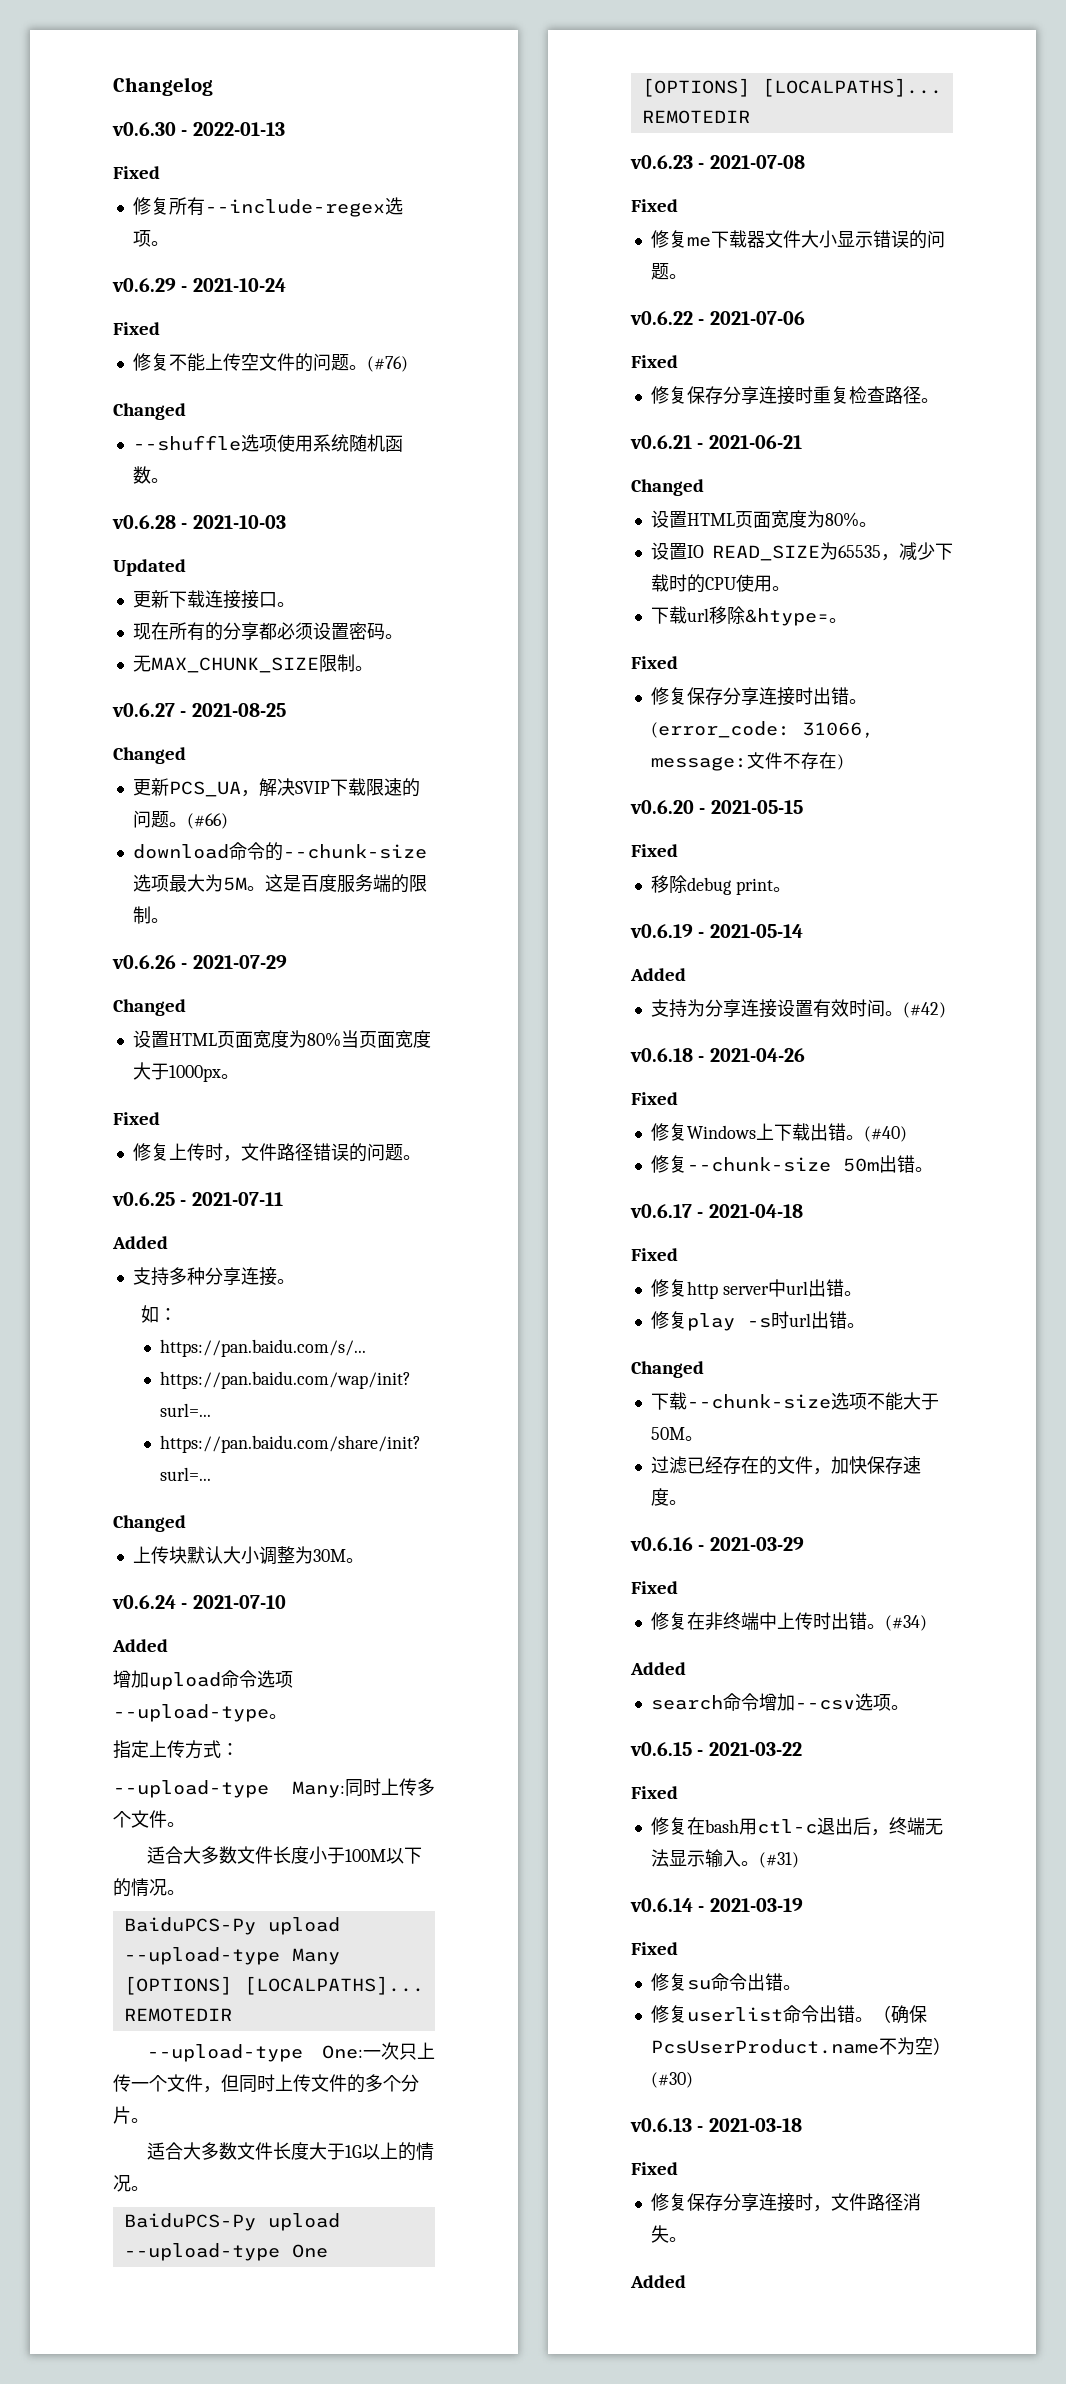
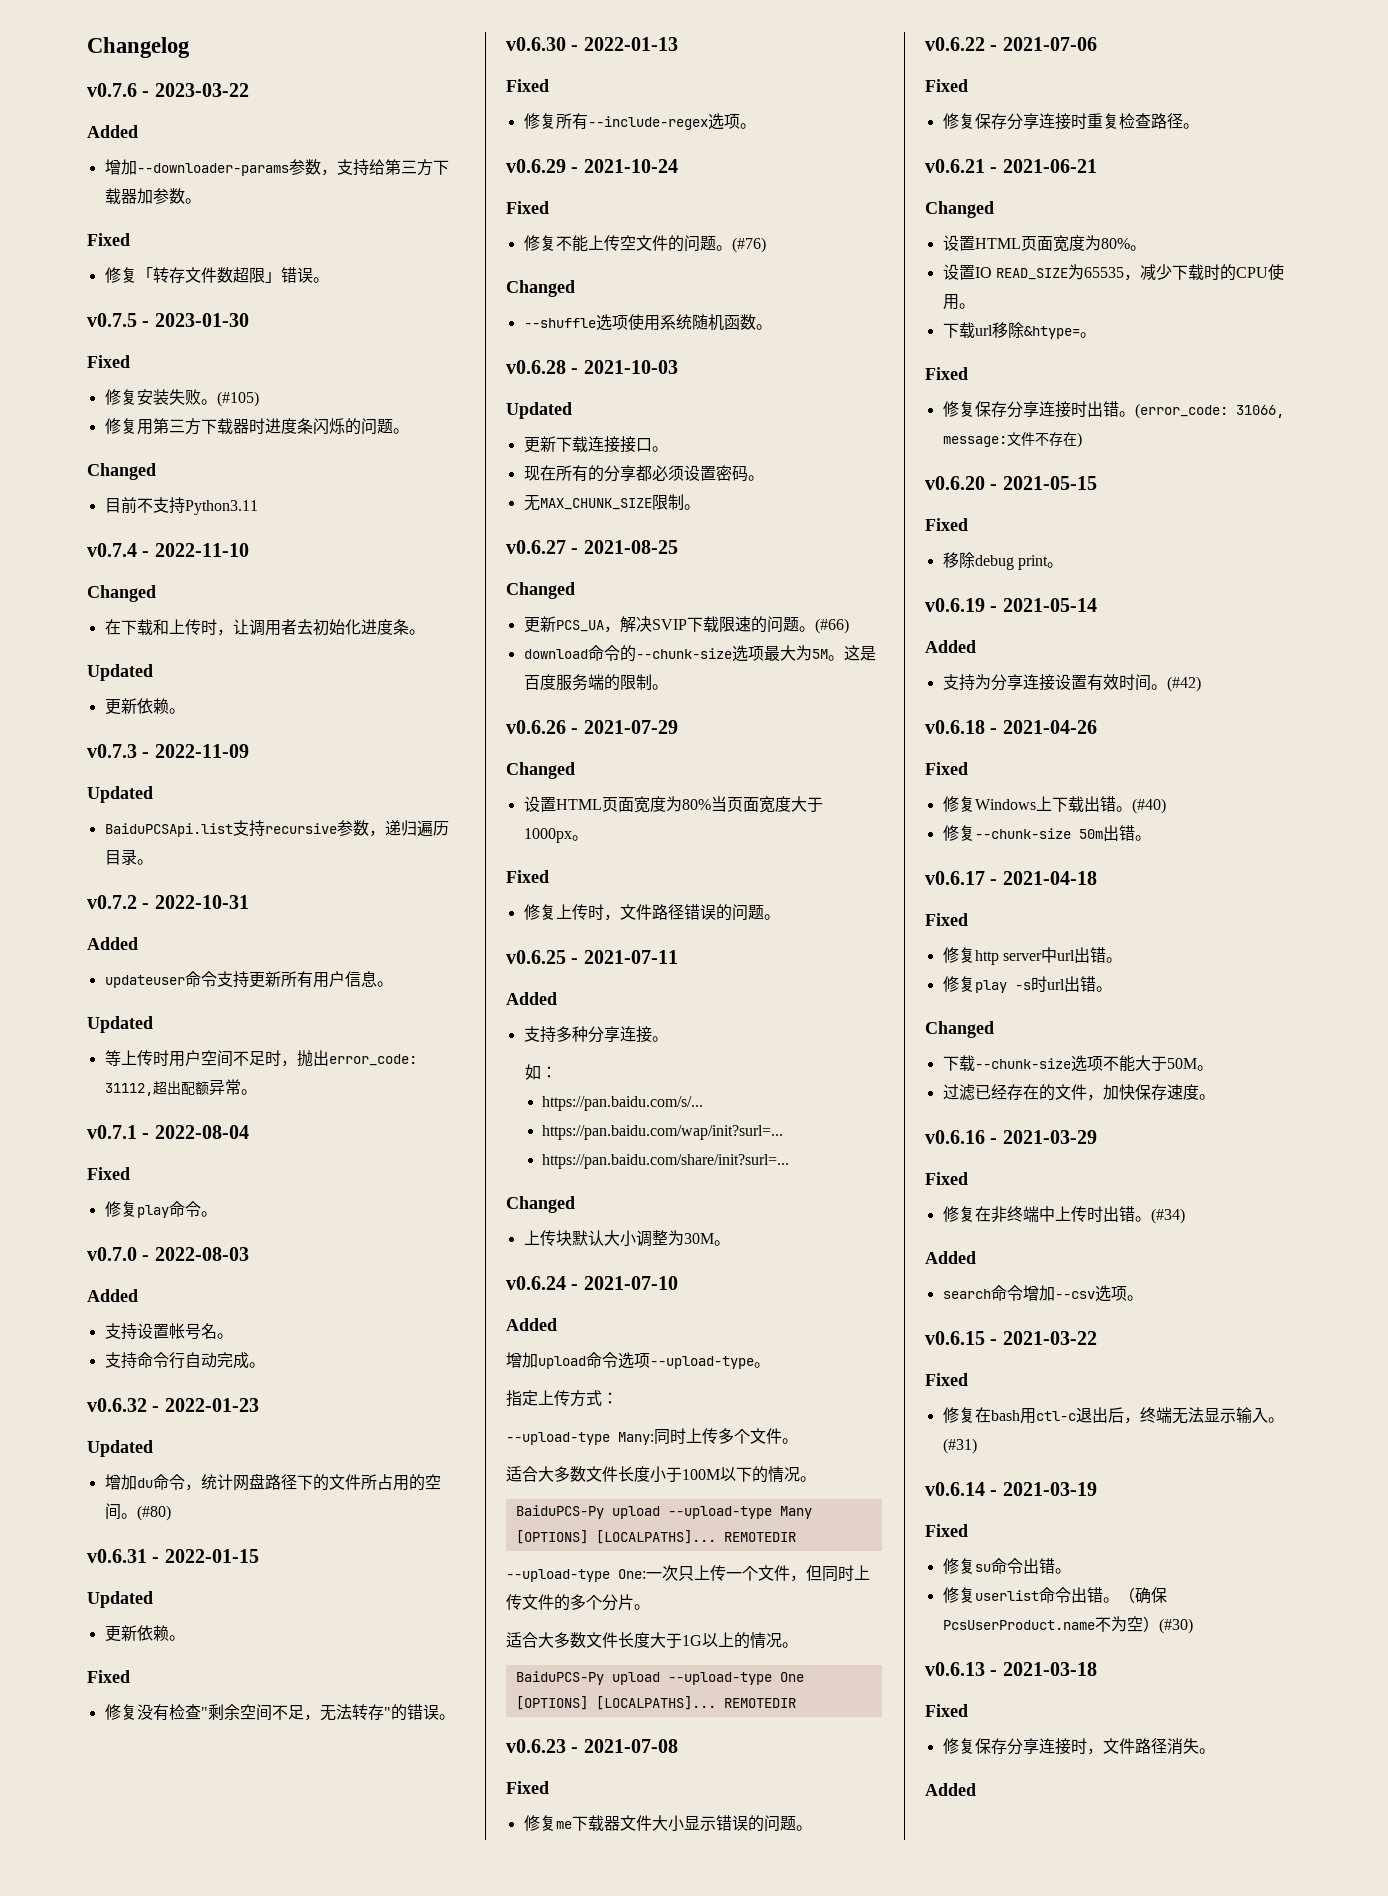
(213, 86) none -> [87,83,249,97] [87,125,138,138] [104,159,449,176] [104,188,201,205] [87,233,130,246] [104,267,329,283] [87,313,249,327] [87,355,130,368] [104,389,259,407] [104,418,409,435] [87,463,156,480] [104,497,258,515] [87,543,249,557] [87,585,156,602] [104,619,425,636] [87,664,153,681] [104,698,185,715] [87,744,249,758] [87,786,153,803] [104,820,449,837] [104,849,153,865] [87,895,249,909] [87,937,138,950] [104,971,393,988] [87,1016,153,1033] [104,1050,417,1067] [104,1079,257,1096] [87,1125,249,1139] [87,1167,130,1180] [104,1201,217,1218] [87,1247,249,1261] [87,1289,138,1302] [104,1323,233,1340] [104,1352,265,1369] [87,1398,259,1412] [87,1440,153,1457] [104,1473,441,1491] [104,1503,171,1521] [87,1549,259,1563] [87,1591,153,1608] [104,1625,185,1642] [87,1670,130,1683] [104,1704,455,1721] // v0.7.6 - 2023-03-22 // Added // 增加--downloader-params参数，支持给第三方下载器加参数。 // Fixed // 修复「转存文件数超限」错误。 // v0.7.5 - 2023-01-30 // Fixed // 修复安装失败。(#105) // 修复用第三方下载器时进度条闪烁的问题。 // Changed // 目前不支持Python3.11 // v0.7.4 - 2022-11-10 // Changed // 在下载和上传时，让调用者去初始化进度条。 // Updated // 更新依赖。 // v0.7.3 - 2022-11-09 // Updated // BaiduPCSApi.list支持recursive参数，递归遍历目录。 // v0.7.2 - 2022-10-31 // Added // updateuser命令支持更新所有用户信息。 // Updated // 等上传时用户空间不足时，抛出error_code: 31112,超出配额异常。 // v0.7.1 - 2022-08-04 // Fixed // 修复play命令。 // v0.7.0 - 2022-08-03 // Added // 支持设置帐号名。 // 支持命令行自动完成。 // v0.6.32 - 2022-01-23 // Updated // 增加du命令，统计网盘路径下的文件所占用的空间。(#80) // v0.6.31 - 2022-01-15 // Updated // 更新依赖。 // Fixed // 修复没有检查"剩余空间不足，无法转存"的错误。

